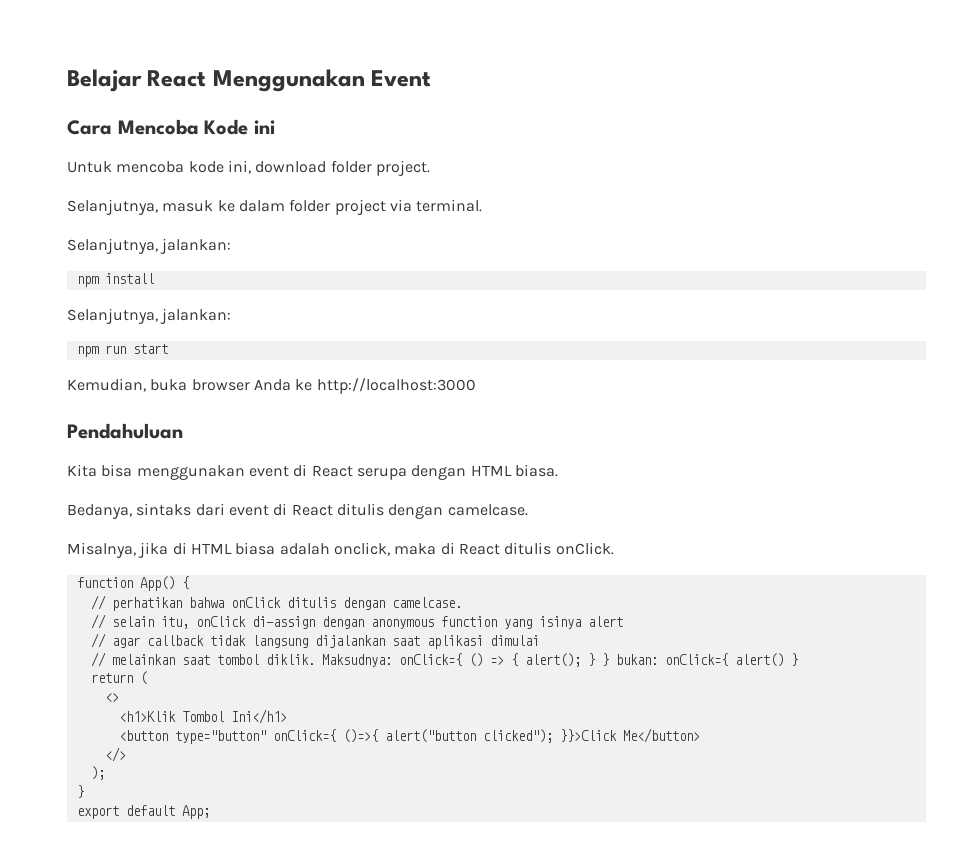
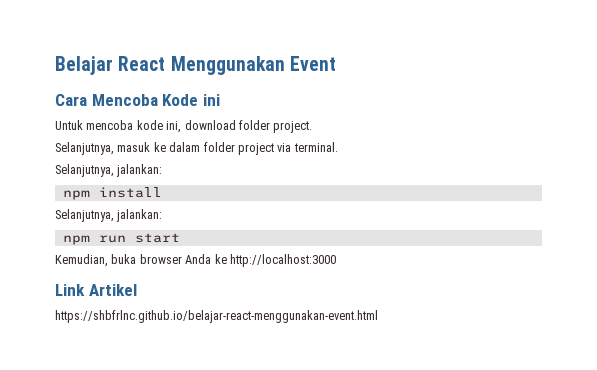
[67,423,183,439] [67,464,558,480] [67,503,528,519] [67,542,614,558] [76,576,189,591] [90,595,462,611] [90,614,623,629] [90,633,539,649] [90,652,798,667] [90,671,147,685] [104,693,119,702] [118,709,287,724] [118,728,700,744] [104,747,126,762] [90,766,105,780] [76,785,84,798] [76,805,210,819] Pendahuluan // Kita bisa menggunakan event di React serupa dengan HTML biasa. // Bedanya, sintaks dari event di React ditulis dengan camelcase. // Misalnya, jika di HTML biasa adalah onclick, maka di React ditulis onClick. // function App() { // // perhatikan bahwa onClick ditulis dengan camelcase. // // selain itu, onClick di-assign dengan anonymous function yang isinya alert // // agar callback tidak langsung dijalankan saat aplikasi dimulai // // melainkan saat tombol diklik. Maksudnya: onClick={ () => { alert(); } } bukan: onClick={ alert() } // return ( // <> // <h1>Klik Tombol Ini</h1> // <button type="button" onClick={ ()=>{ alert("button clicked"); }}>Click Me</button> // </> // ); // } // export default App; -> [55,284,137,296] [55,310,378,323] Link Artikel // https://shbfrlnc.github.io/belajar-react-menggunakan-event.html

